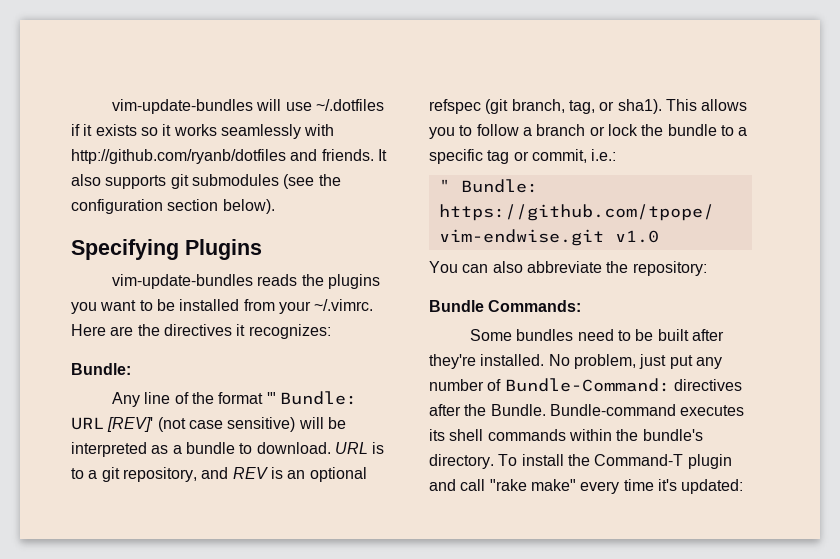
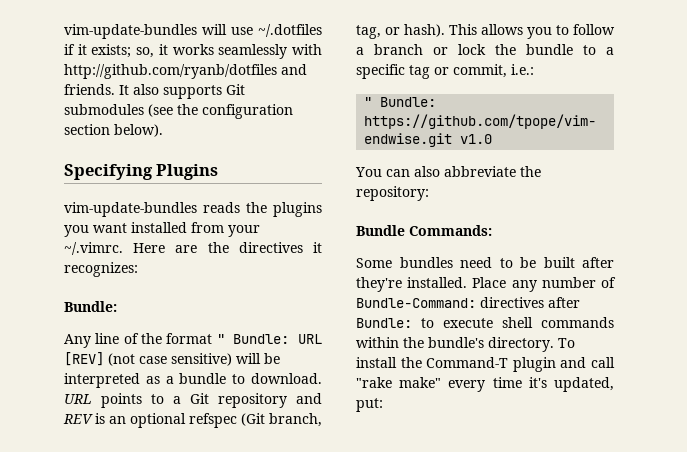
[95,124,158,136] exists so -> [91,44,155,58] exists; so,
[170,174,189,189] git -> [226,84,245,95] Git
[139,299,175,311] to be -> (127, 228) none
[266,392,276,404] '" -> [216,334,225,344] "
[107,417,154,432] [REV]' -> [64,352,104,366] [REV]
[372,442,385,454] [71,467,197,482] is to a git repository, -> [101,393,287,408] points to a Git repository
[485,99,509,114] (git -> [241,413,265,426] (Git
[617,99,662,114] sha1). -> [404,24,445,37] hash).
[548,354,693,369] No problem, just put -> [472,277,507,288] Place
[464,404,745,416] [429,429,445,441] the Bundle. Bundle-command executes its -> [356,318,493,328] Bundle: to execute
[681,479,744,494] updated: -> [554,377,614,392] [356,398,383,412] updated, put:

